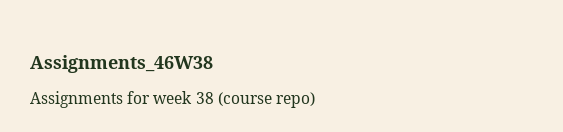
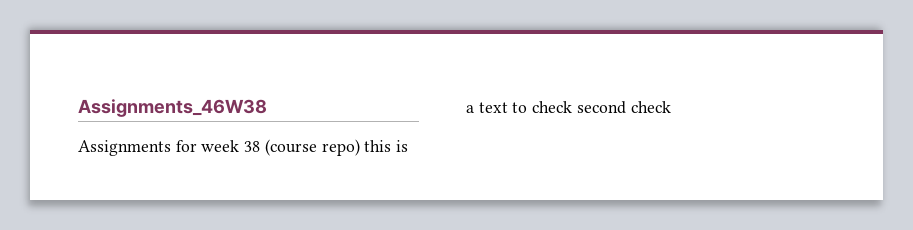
(315, 100) none -> [364,140,409,152] [466,101,671,114] this is a text to check second check

